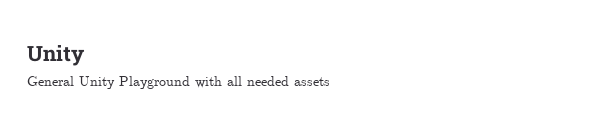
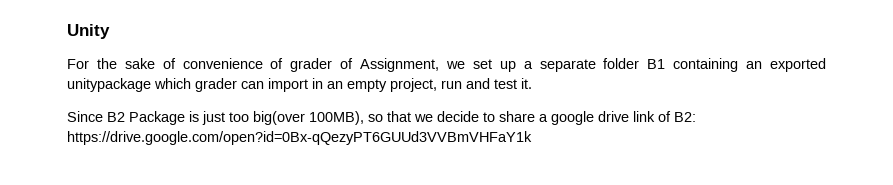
[27,76,330,89] General Unity Playground with all needed assets -> [67,58,827,72] [67,78,532,92] [67,111,696,125] [67,131,532,145] For the sake of convenience of grader of Assignment, we set up a separate folder B1 containing an exported unitypackage which grader can import in an empty project, run and test it. // Since B2 Package is just too big(over 100MB), so that we decide to share a google drive link of B2: https://drive.google.com/open?id=0Bx-qQezyPT6GUUd3VVBmVHFaY1k

